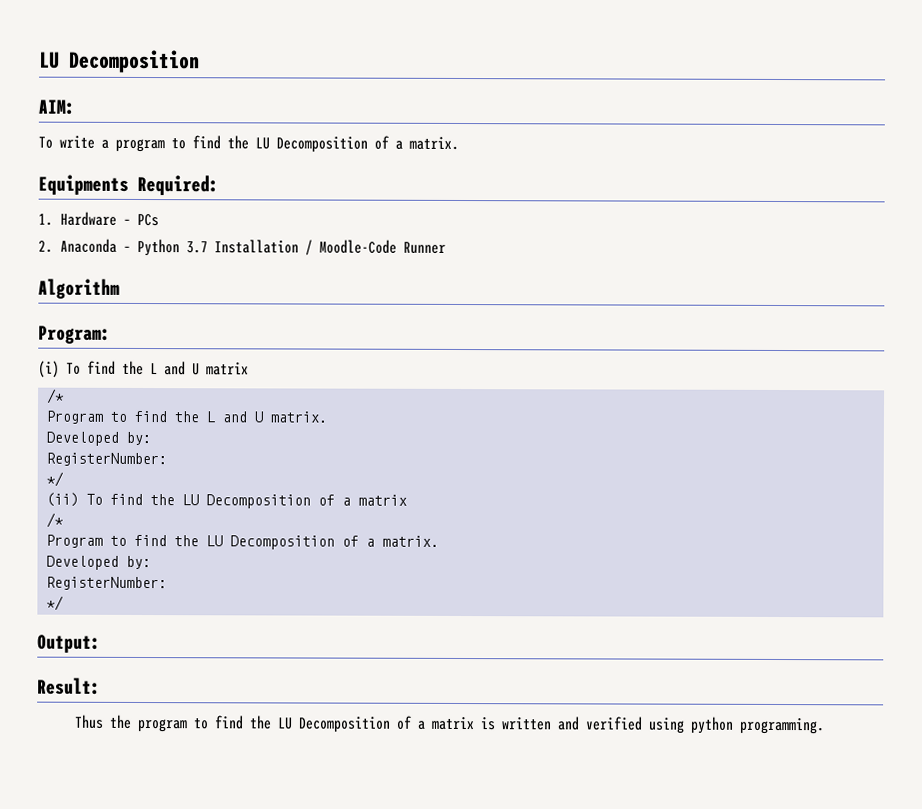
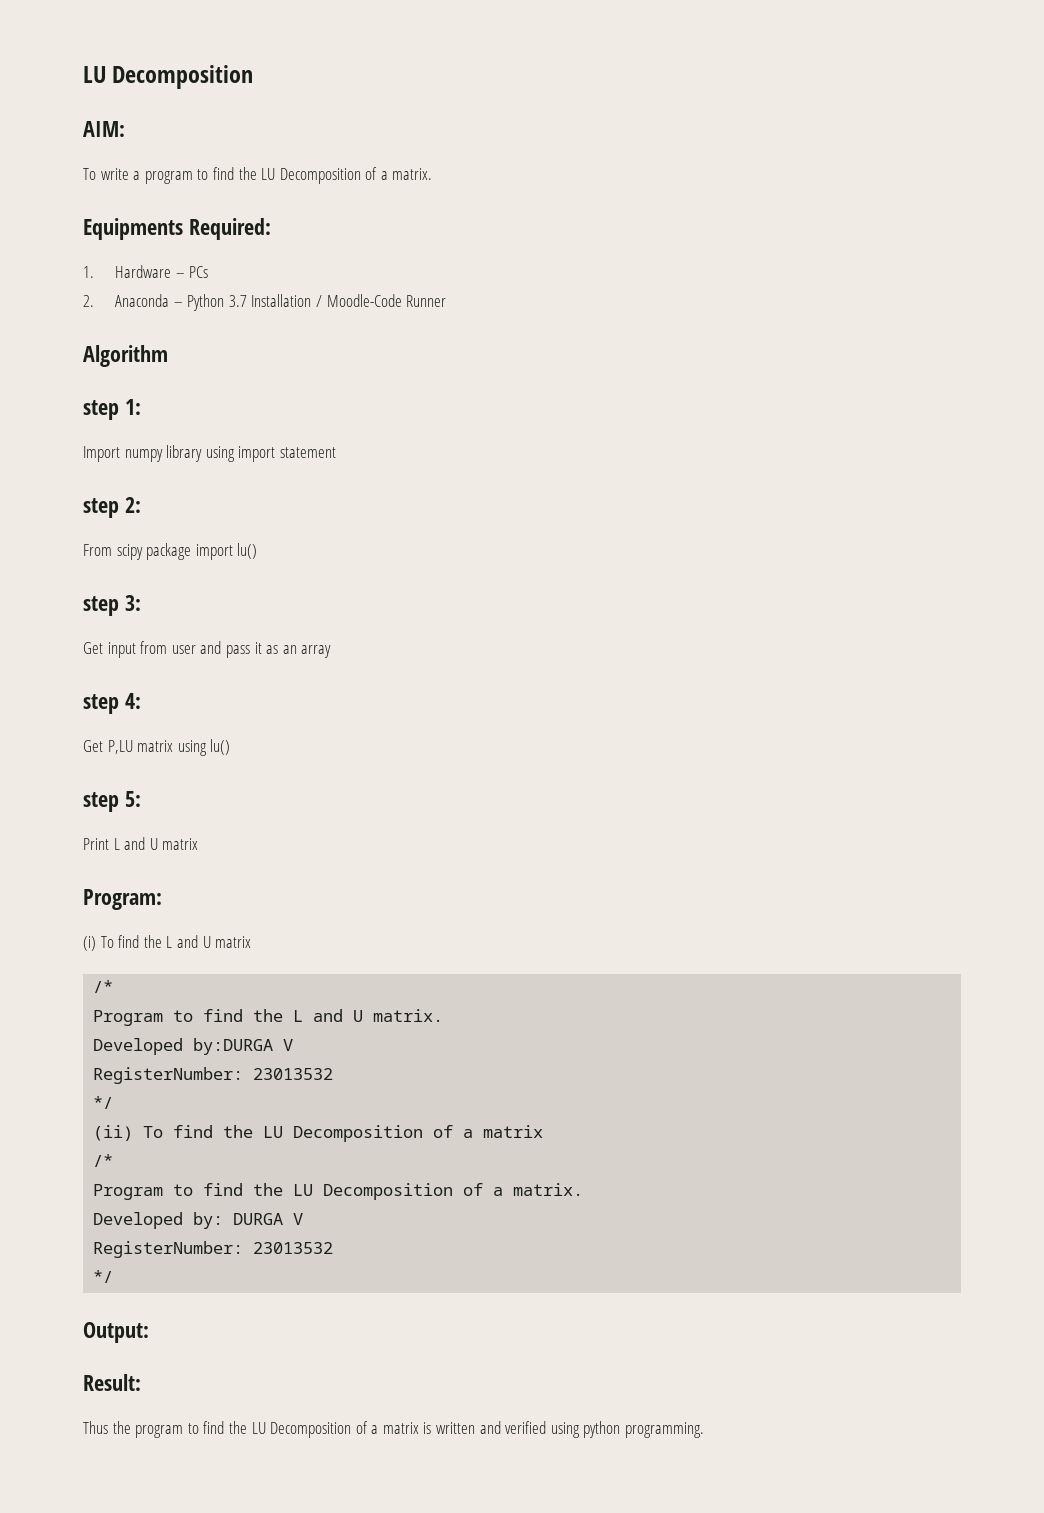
(120, 288) none -> [83,399,141,420] [83,445,336,462] [83,497,141,518] [83,543,258,560] [83,595,141,616] [83,641,332,658] [83,693,141,714] [83,739,231,756] [83,791,141,812] [83,837,199,850] // step 1: // Import numpy library using import statement // step 2: // From scipy package import lu() // step 3: // Get input from user and pass it as an array // step 4: // Get P,LU matrix using lu() // step 5: // Print L and U matrix
[126,431,152,446] [46,452,168,467] by: // RegisterNumber: -> [193,1038,294,1055] [93,1067,334,1084] by:DURGA V // RegisterNumber: 23013532
[46,576,168,591] // RegisterNumber: -> [233,1213,304,1225] [93,1241,334,1258] DURGA V // RegisterNumber: 23013532

